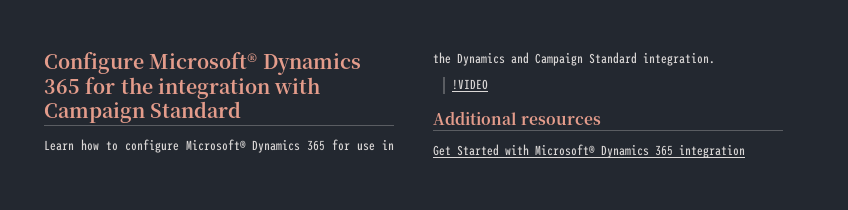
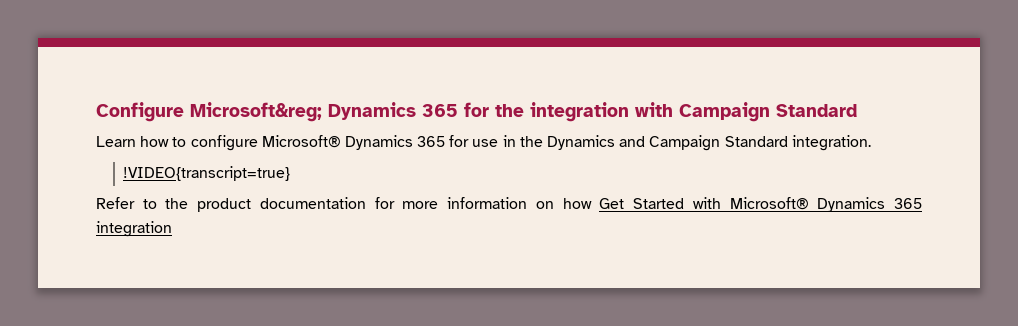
[149,52,258,69] Microsoft® -> [190,102,322,122] Microsoft&reg;
[452,79,489,90] [433,111,602,125] !VIDEO // Additional resources // -> [123,166,291,181] [96,197,592,212] !VIDEO{transcript=true} // Refer to the product documentation for more information on how

